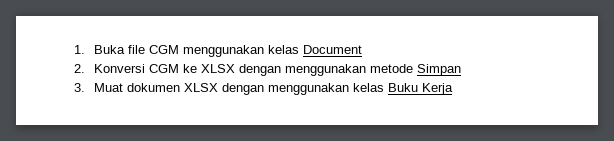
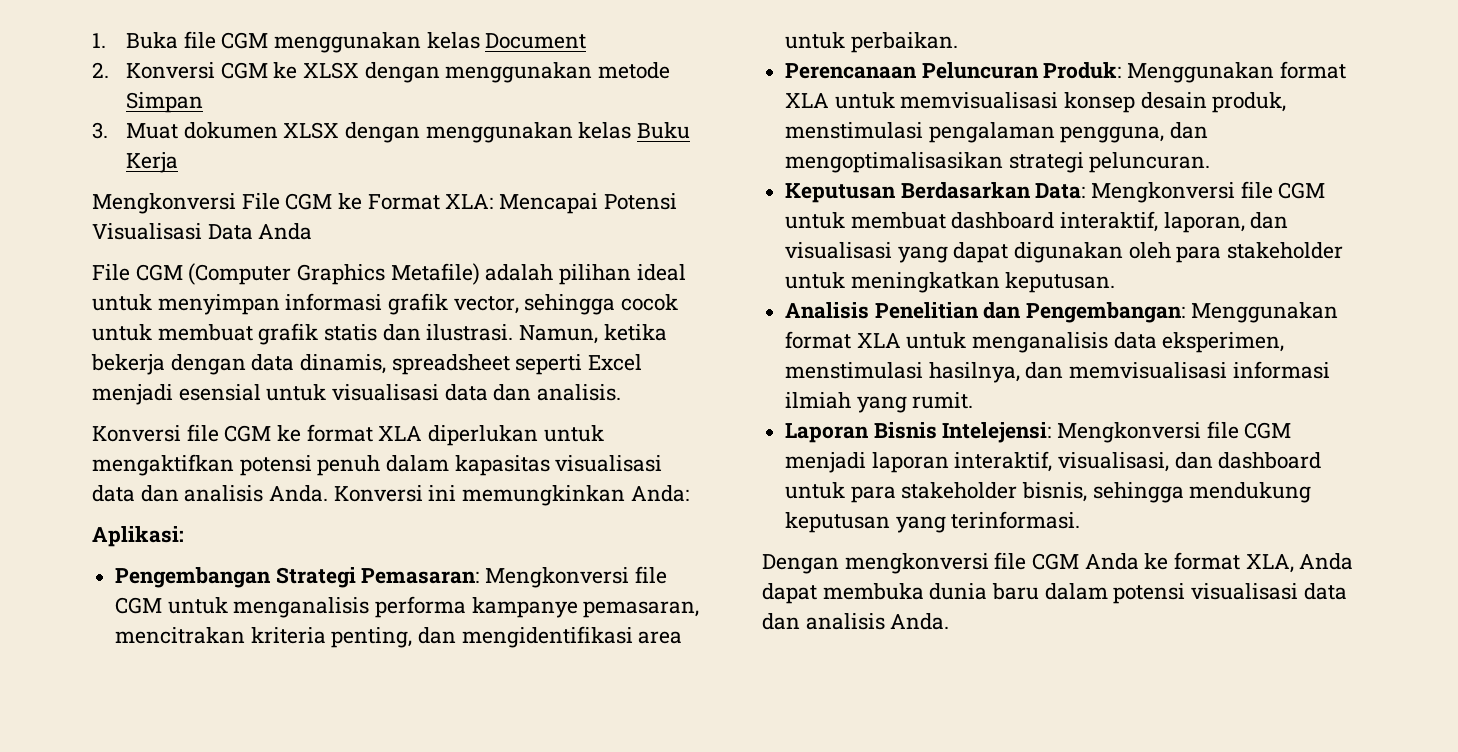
(453, 89) none -> [92,193,677,214] [92,223,313,240] [92,263,686,285] [92,293,679,315] [92,323,667,345] [91,354,643,375] [92,384,622,405] [92,424,604,446] [92,454,663,476] [92,485,689,506] [92,526,184,547] [115,566,667,588] [115,596,700,618] [115,626,683,648] [785,32,958,53] [785,61,1346,83] [785,92,1287,113] [785,122,1209,143] [785,152,1211,173] [785,181,1326,203] [785,211,1289,233] [785,242,1344,263] [785,272,1116,293] [785,302,1338,323] [785,331,1285,353] [785,361,1330,383] [785,392,974,413] [785,421,1292,443] [785,451,1322,473] [785,482,1312,503] [785,511,1081,533] [762,552,1354,574] [762,583,1347,604] [762,613,950,630] // Mengkonversi File CGM ke Format XLA: Mencapai Potensi Visualisasi Data Anda // File CGM (Computer Graphics Metafile) adalah pilihan ideal untuk menyimpan informasi grafik vector, sehingga cocok untuk membuat grafik statis dan ilustrasi. Namun, ketika bekerja dengan data dinamis, spreadsheet seperti Excel menjadi esensial untuk visualisasi data dan analisis. // Konversi file CGM ke format XLA diperlukan untuk mengaktifkan potensi penuh dalam kapasitas visualisasi data dan analisis Anda. Konversi ini memungkinkan Anda: // Aplikasi: // Pengembangan Strategi Pemasaran: Mengkonversi file CGM untuk menganalisis performa kampanye pemasaran, mencitrakan kriteria penting, dan mengidentifikasi area untuk perbaikan. // Perencanaan Peluncuran Produk: Menggunakan format XLA untuk memvisualisasi konsep desain produk, menstimulasi pengalaman pengguna, dan mengoptimalisasikan strategi peluncuran. // Keputusan Berdasarkan Data: Mengkonversi file CGM untuk membuat dashboard interaktif, laporan, dan visualisasi yang dapat digunakan oleh para stakeholder untuk meningkatkan keputusan. // Analisis Penelitian dan Pengembangan: Menggunakan format XLA untuk menganalisis data eksperimen, menstimulasi hasilnya, dan memvisualisasi informasi ilmiah yang rumit. // Laporan Bisnis Intelejensi: Mengkonversi file CGM menjadi laporan interaktif, visualisasi, dan dashboard untuk para stakeholder bisnis, sehingga mendukung keputusan yang terinformasi. // Dengan mengkonversi file CGM Anda ke format XLA, Anda dapat membuka dunia baru dalam potensi visualisasi data dan analisis Anda.

